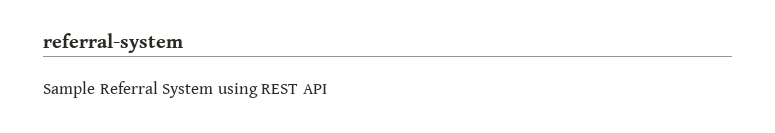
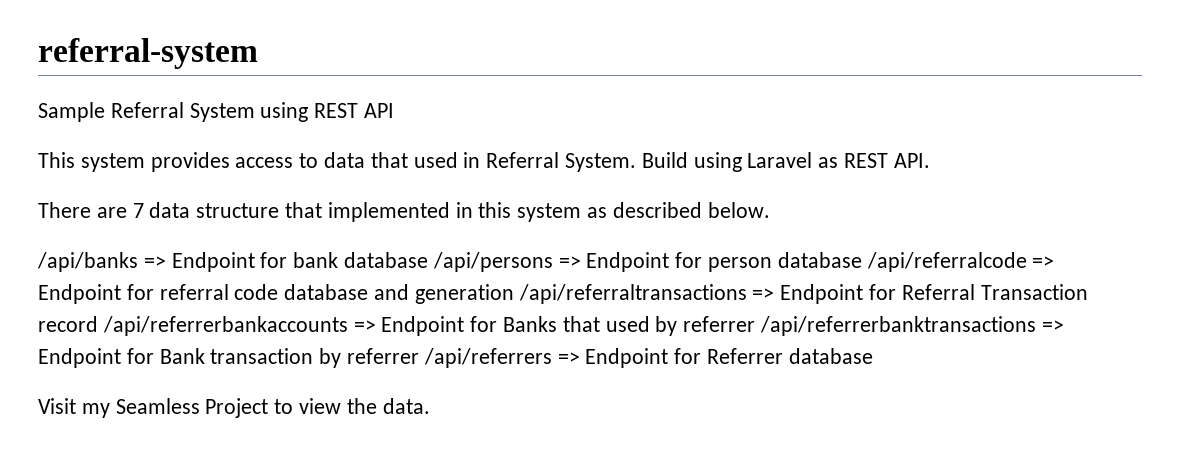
(327, 89) none -> [38,152,930,172] [38,202,770,222] [37,252,1055,272] [38,284,1088,304] [38,316,1064,336] [38,348,873,368] [38,398,430,418] // This system provides access to data that used in Referral System. Build using Laravel as REST API. // There are 7 data structure that implemented in this system as described below. // /api/banks => Endpoint for bank database /api/persons => Endpoint for person database /api/referralcode => Endpoint for referral code database and generation /api/referraltransactions => Endpoint for Referral Transaction record /api/referrerbankaccounts => Endpoint for Banks that used by referrer /api/referrerbanktransactions => Endpoint for Bank transaction by referrer /api/referrers => Endpoint for Referrer database // Visit my Seamless Project to view the data.

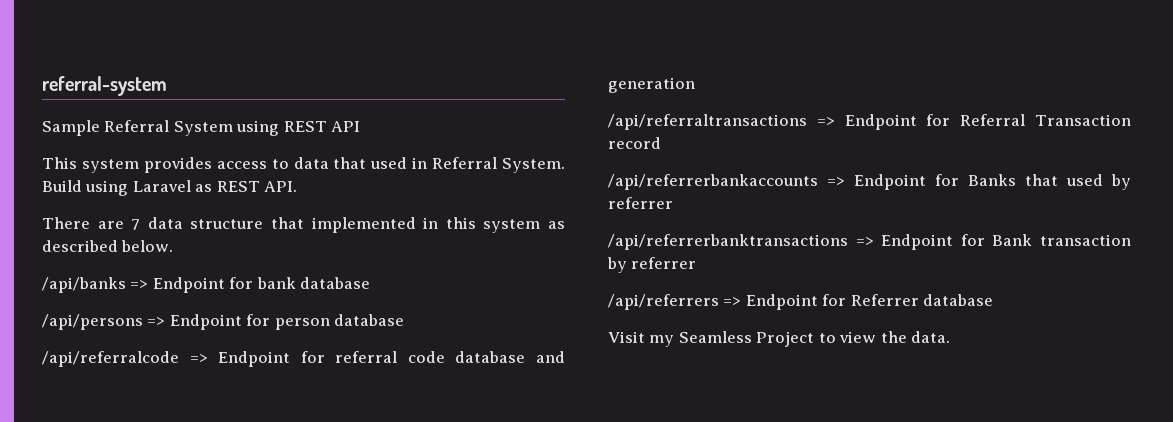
(429, 260) none -> (371, 283) //
(862, 260) none -> (405, 320) //
(514, 294) none -> (695, 85) //
(98, 324) none -> (661, 143) //
(756, 324) none -> (673, 203) //
(420, 356) none -> (697, 263) //

